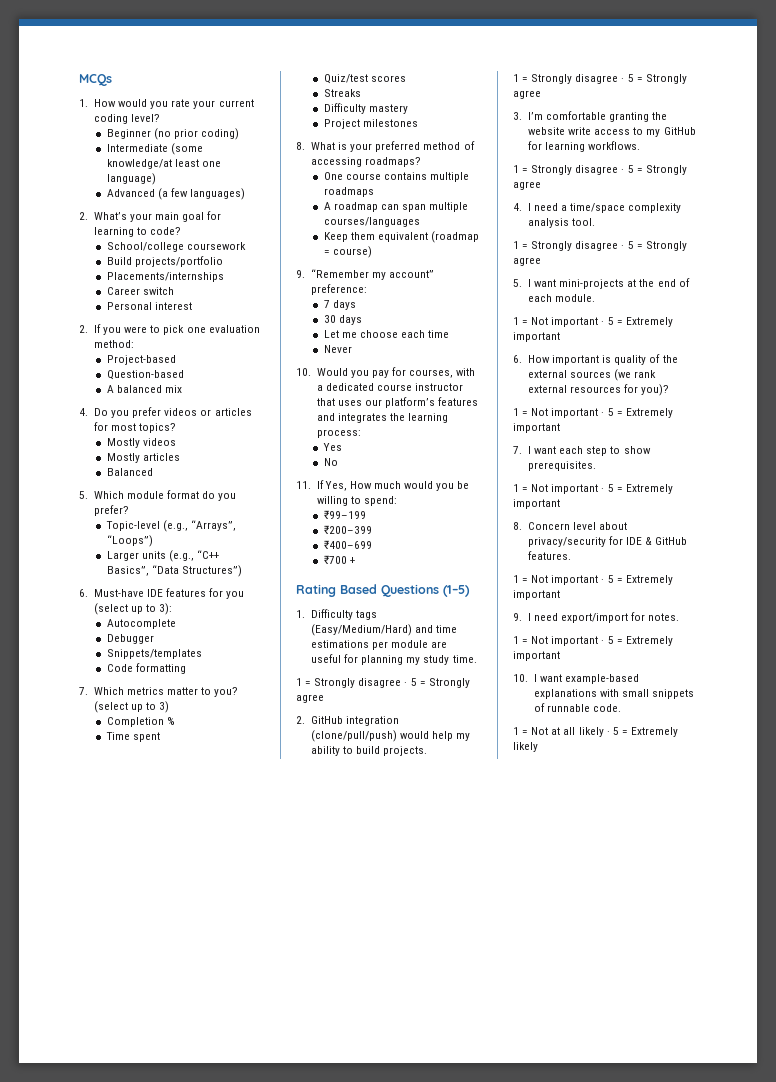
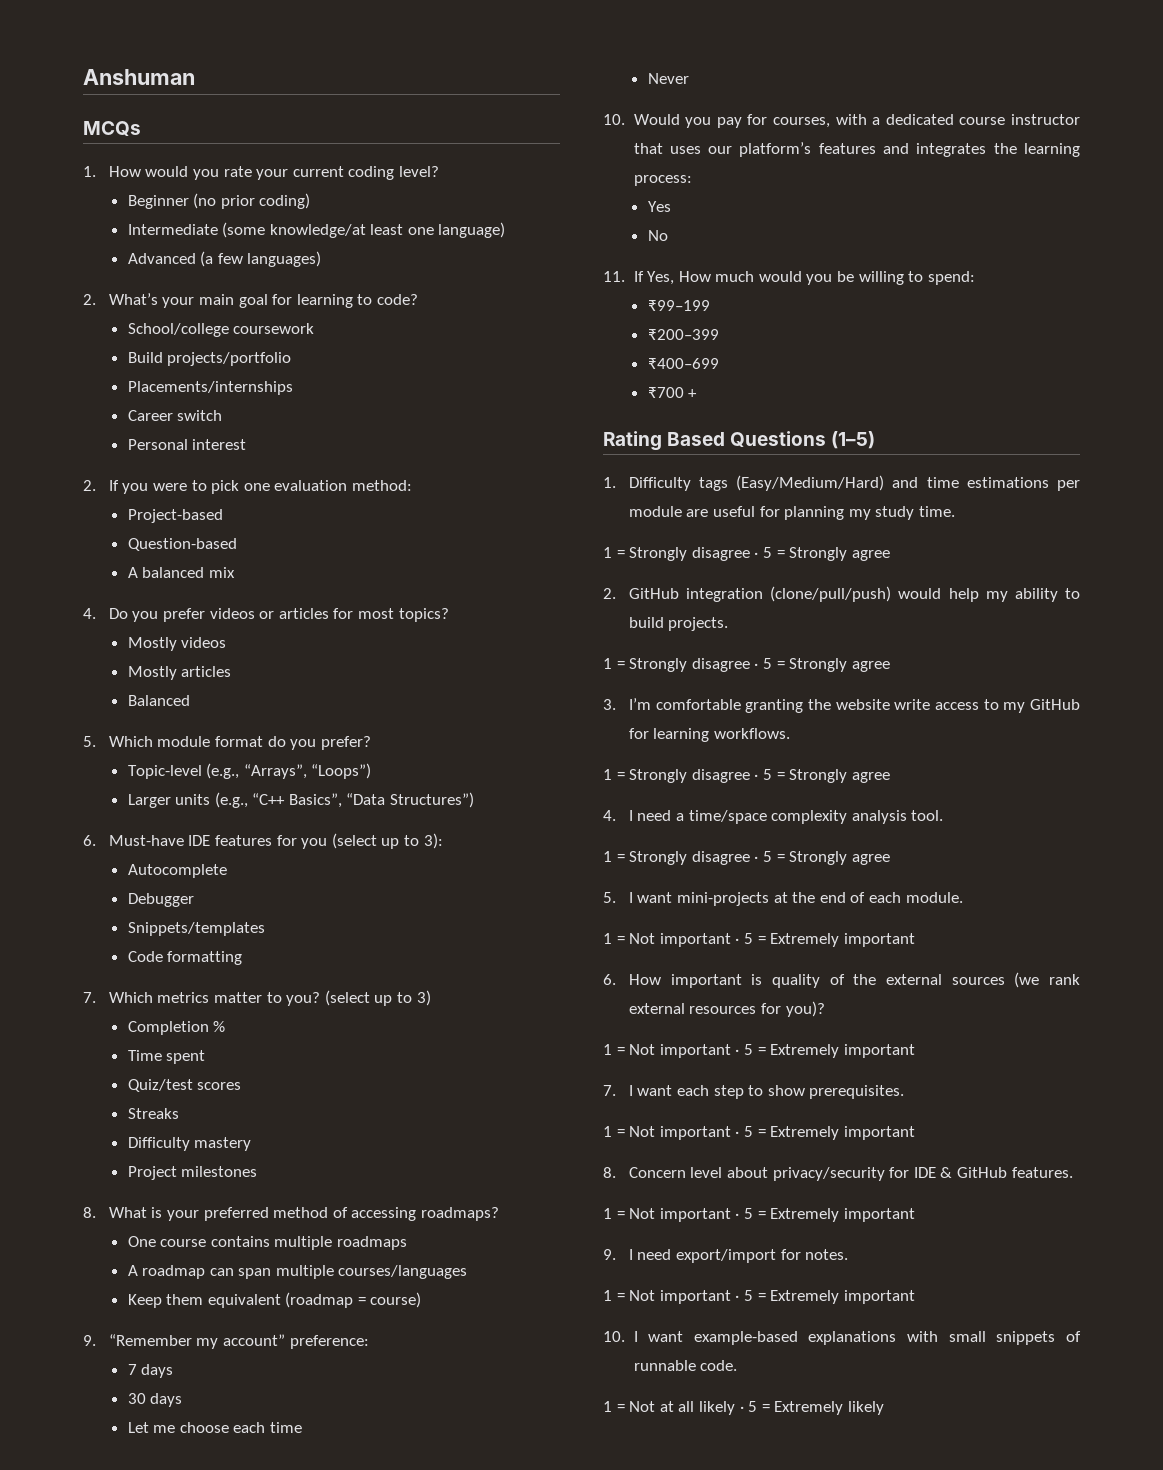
(79, 80) none -> [83,69,195,85] Anshuman //

